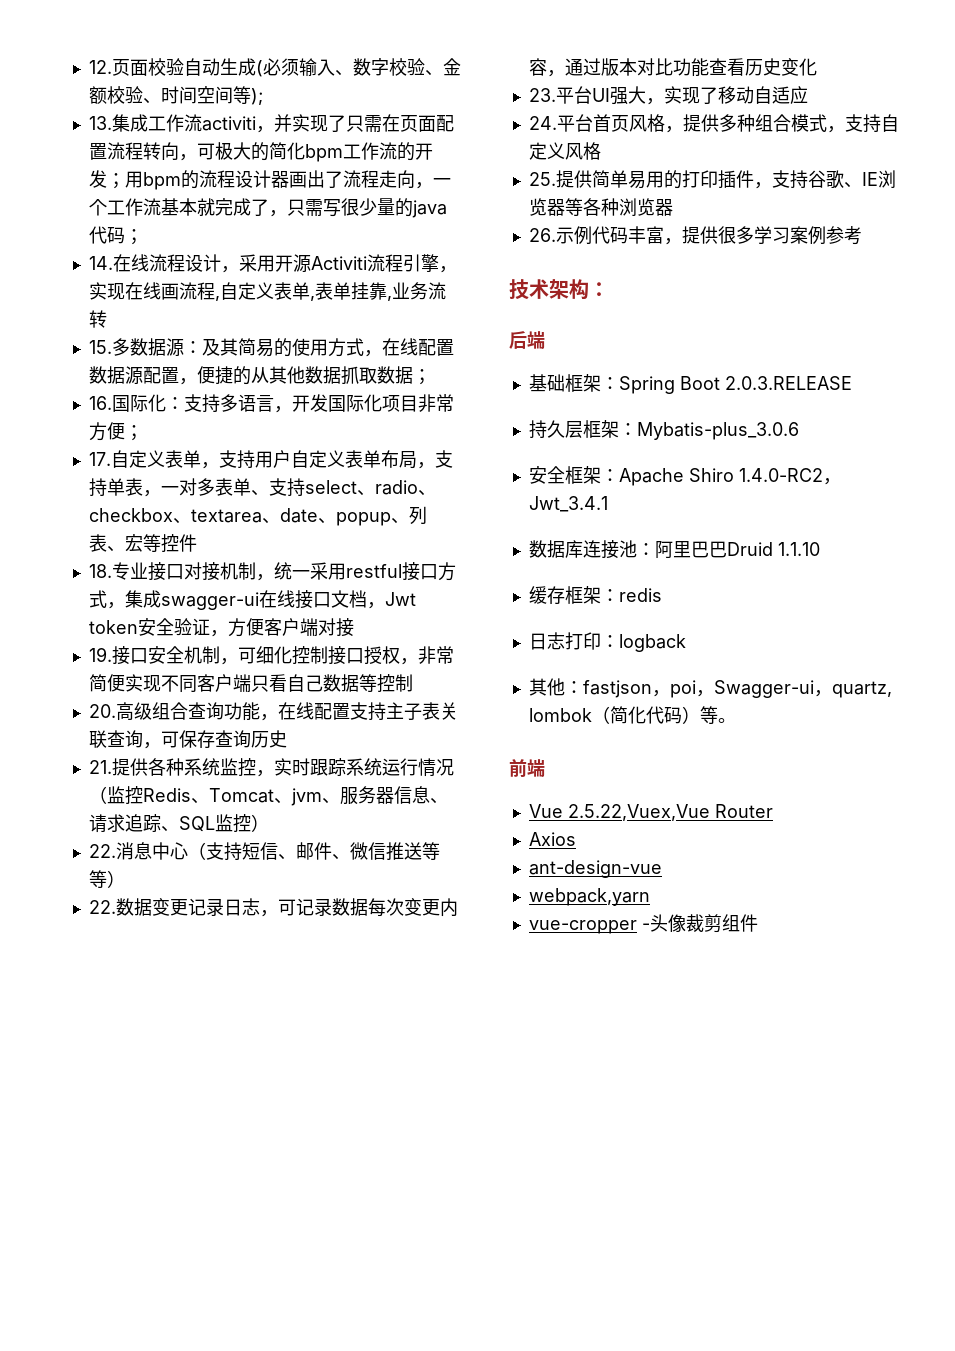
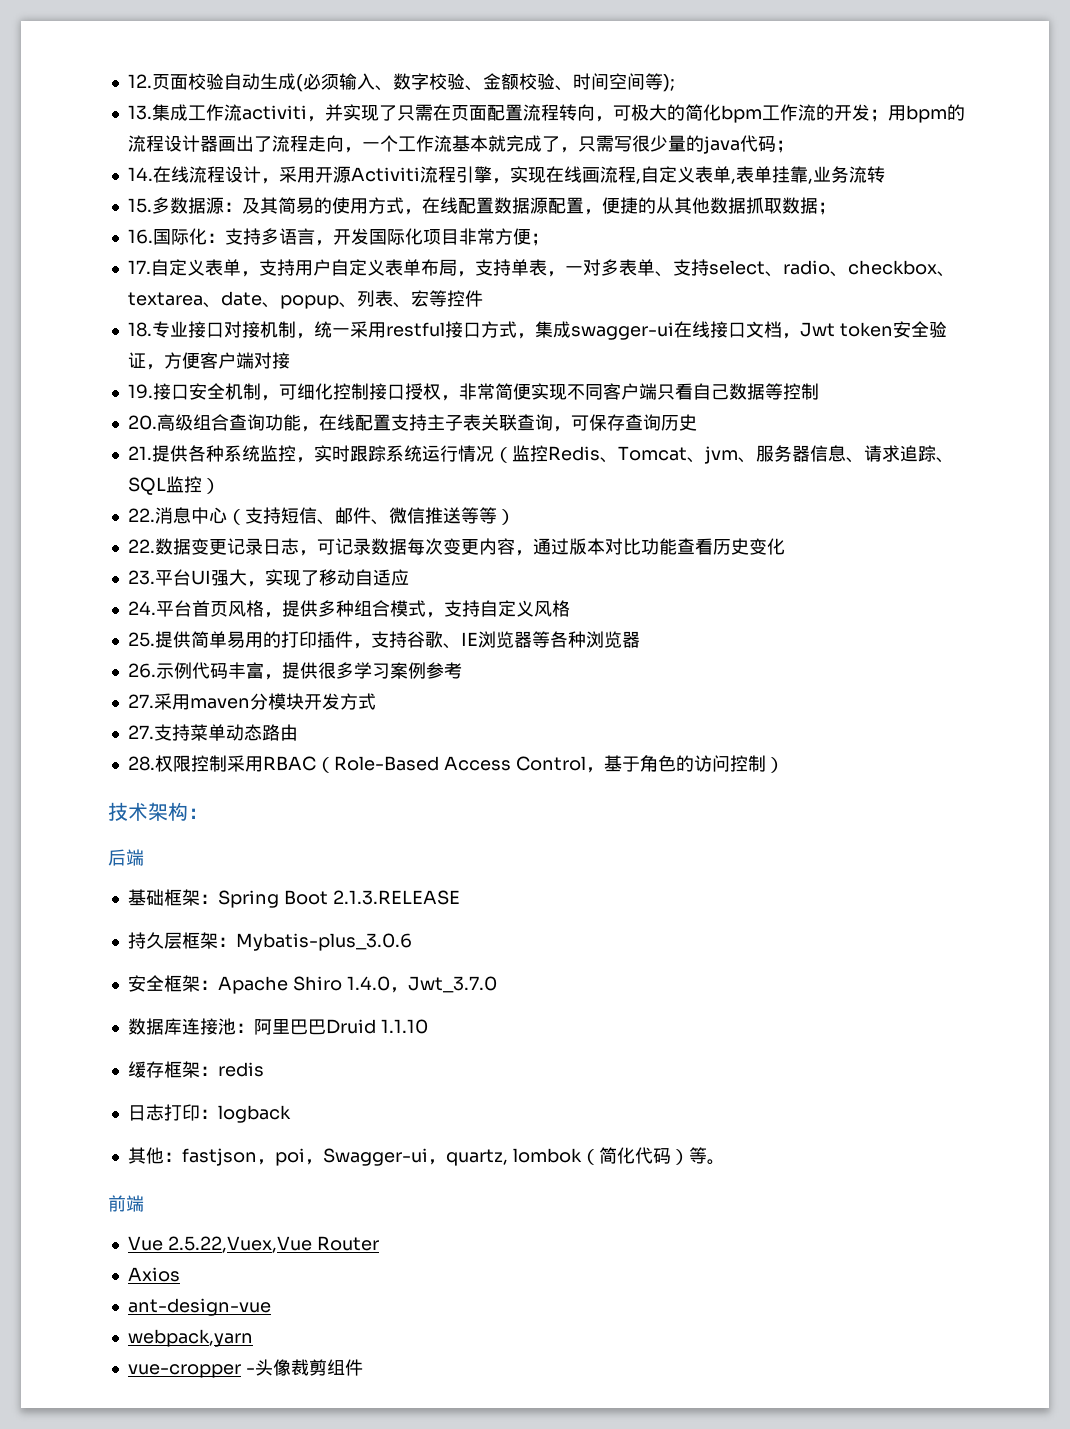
(862, 235) none -> [127,693,376,710] [127,724,298,741] [127,755,784,773] // 27.采用maven分模块开发方式 // 27.支持菜单动态路由 // 28.权限控制采用RBAC（Role-Based Access Control，基于角色的访问控制）
[724,376,852,390] 2.0.3.RELEASE -> [332,890,460,905] 2.1.3.RELEASE
[738,468,841,485] [528,496,608,512] 1.4.0-RC2，Jwt_3.4.1 -> [346,976,497,993] 1.4.0，Jwt_3.7.0

